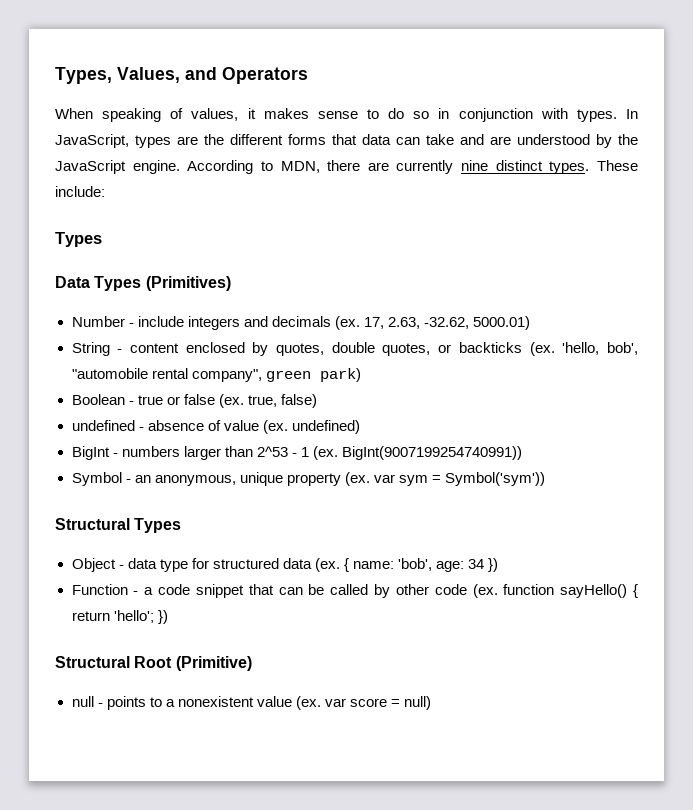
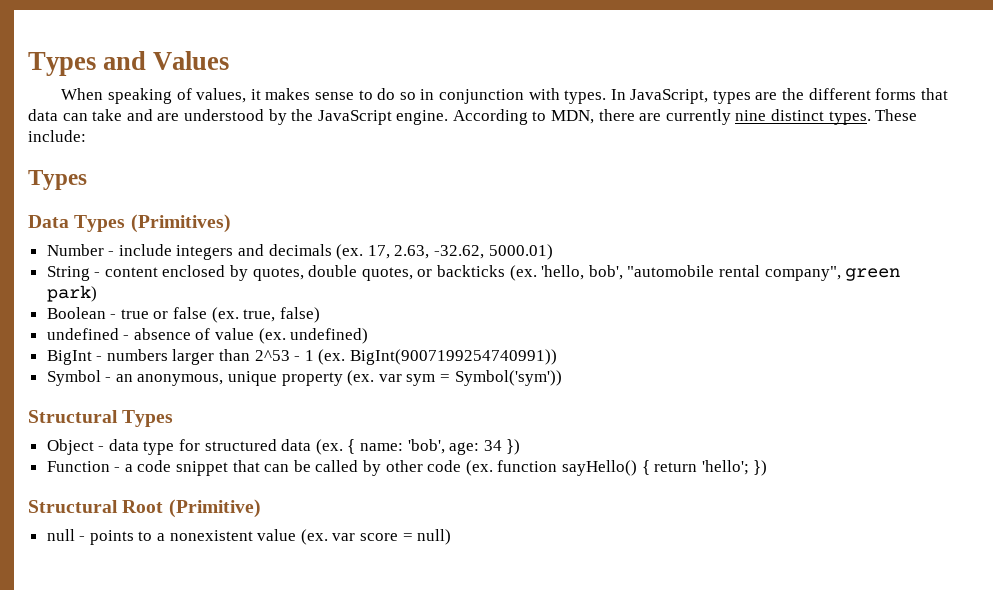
[55,67,308,84] Types, Values, and Operators -> [28,51,230,76] Types and Values

